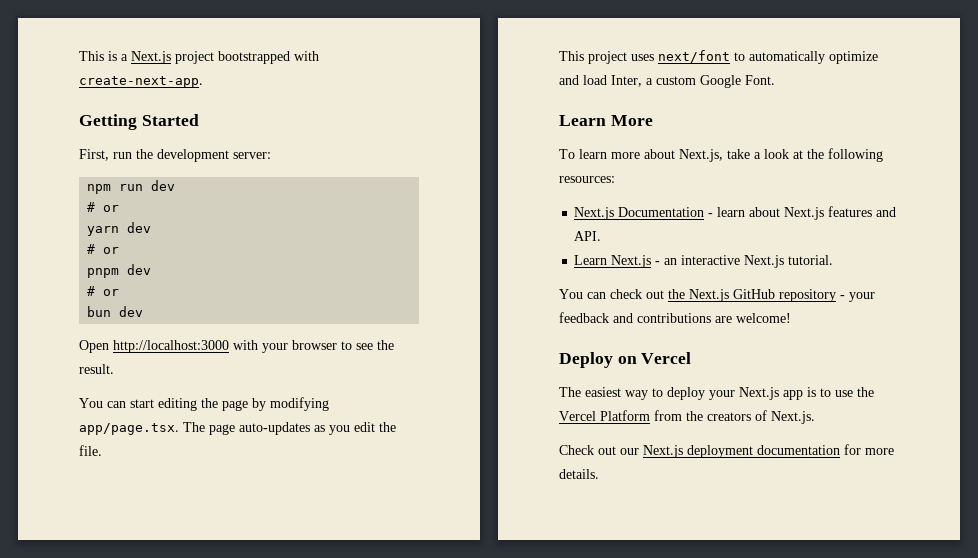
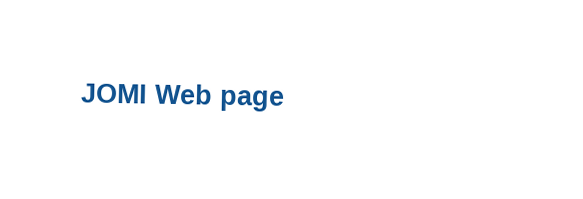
[79,51,319,64] [79,76,203,88] [79,114,199,130] [79,149,271,162] [87,180,176,194] [87,202,120,212] [87,222,152,236] [87,244,120,254] [87,264,152,278] [87,286,120,296] [87,306,144,317] [79,340,394,353] [79,364,114,374] [79,397,329,411] [79,422,396,435] [79,445,102,456] [559,50,878,64] [559,75,775,88] [559,115,653,126] [559,148,883,162] [559,176,615,183] [574,206,897,220] [574,231,602,241] [574,255,834,268] [559,289,875,302] [559,312,791,323] [559,352,692,368] [559,387,874,400] [559,410,815,424] [559,444,894,458] [559,469,599,479] This is a Next.js project bootstrapped with create-next-app. // Getting Started // First, run the development server: // npm run dev // # or // yarn dev // # or // pnpm dev // # or // bun dev // Open http://localhost:3000 with your browser to see the result. // You can start editing the page by modifying app/page.tsx. The page auto-updates as you edit the file. // This project uses next/font to automatically optimize and load Inter, a custom Google Font. // Learn More // To learn more about Next.js, take a look at the following resources: // Next.js Documentation - learn about Next.js features and API. // Learn Next.js - an interactive Next.js tutorial. // You can check out the Next.js GitHub repository - your feedback and contributions are welcome! // Deploy on Vercel // The easiest way to deploy your Next.js app is to use the Vercel Platform from the creators of Next.js. // Check out our Next.js deployment documentation for more details. -> [80,83,285,112] JOMI Web page

